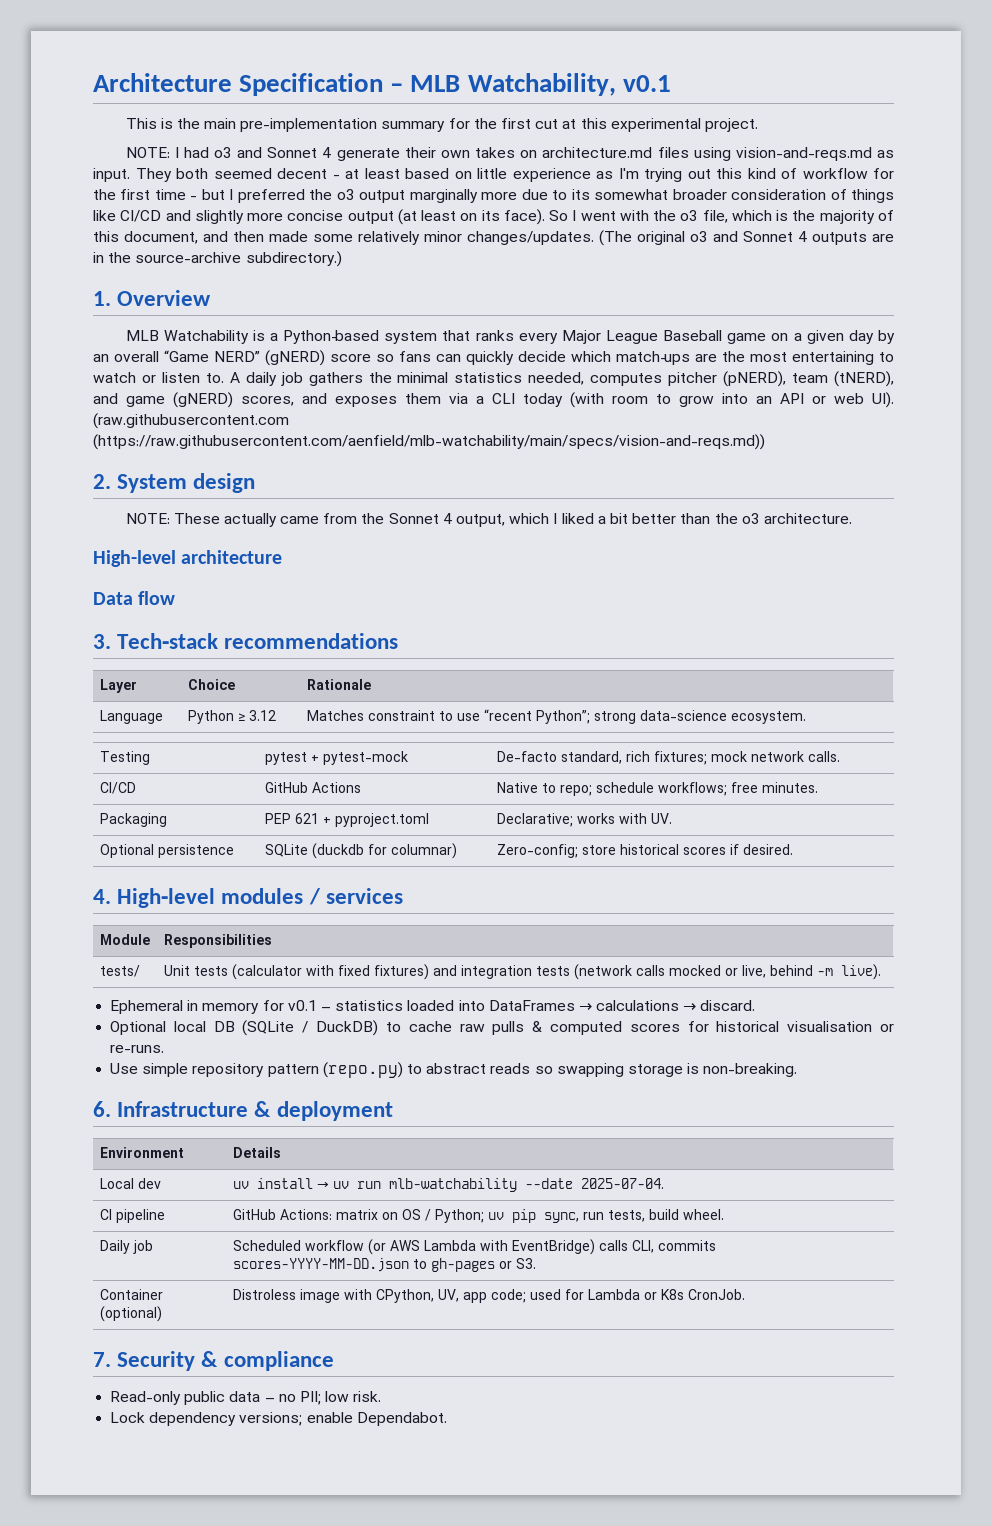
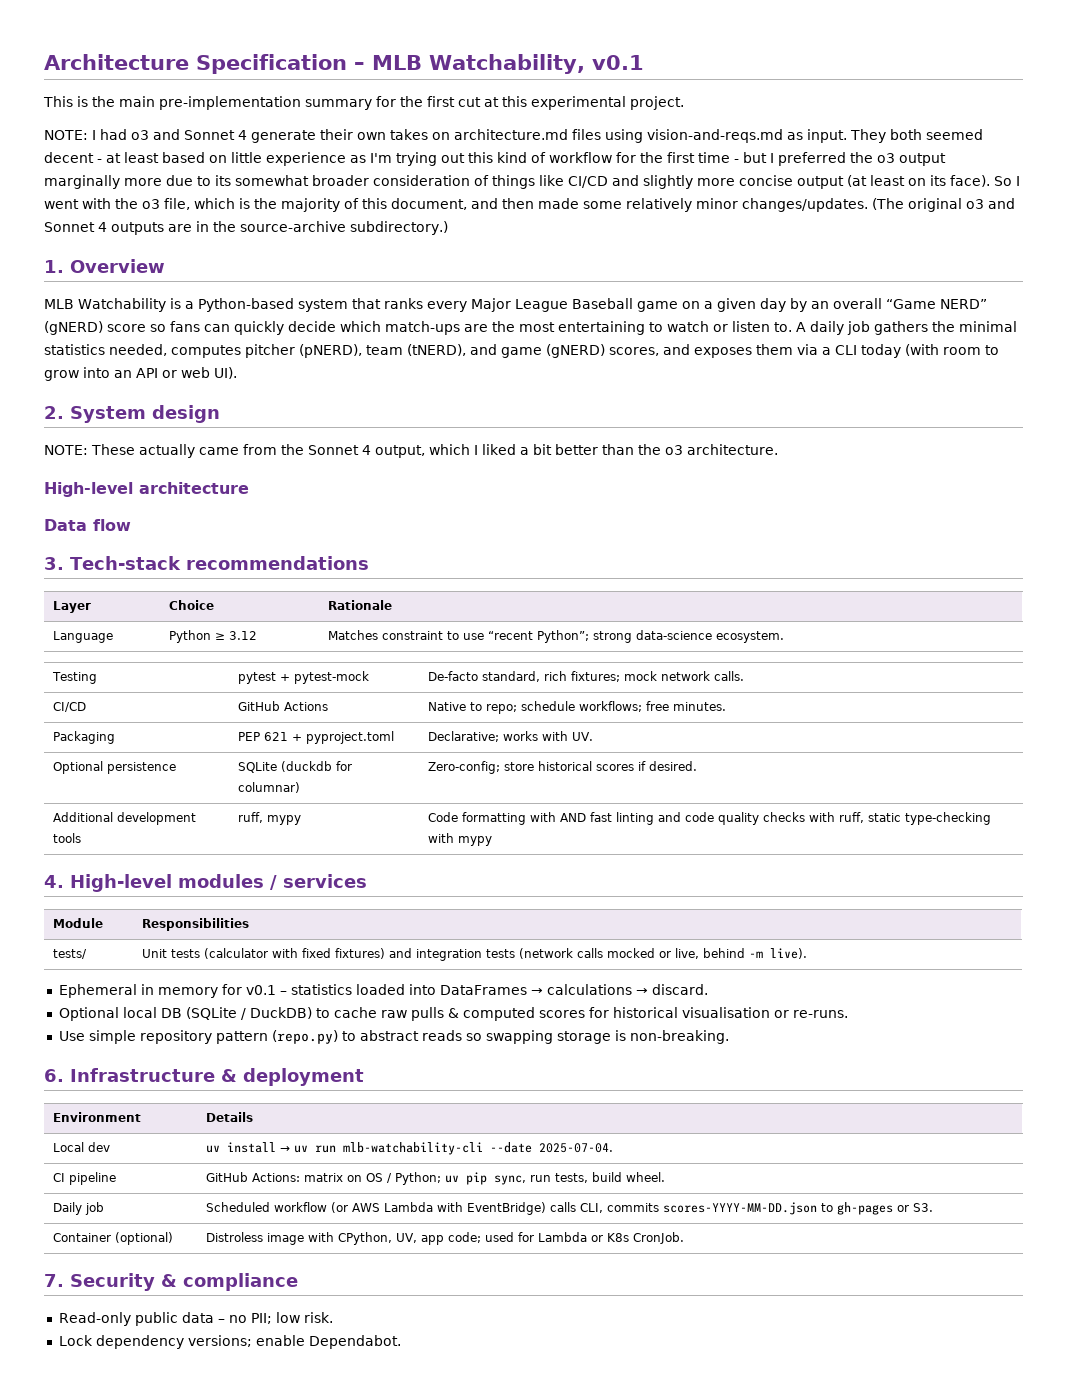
[93,413,289,429] [93,434,765,450] (raw.githubusercontent.com (https://raw.githubusercontent.com/aenfield/mlb-watchability/main/specs/vision-and-reqs.md)) -> (237, 373) none
(793, 849) none -> [53,812,197,825] [53,833,82,843] [238,812,302,825] [428,812,992,825] [428,833,493,846] // Additional development tools | ruff, mypy | Code formatting with AND fast linting and code quality checks with ruff, static type-checking with mypy
[388,1178,517,1192] mlb-watchability -> [343,1142,484,1155] mlb-watchability-cli

